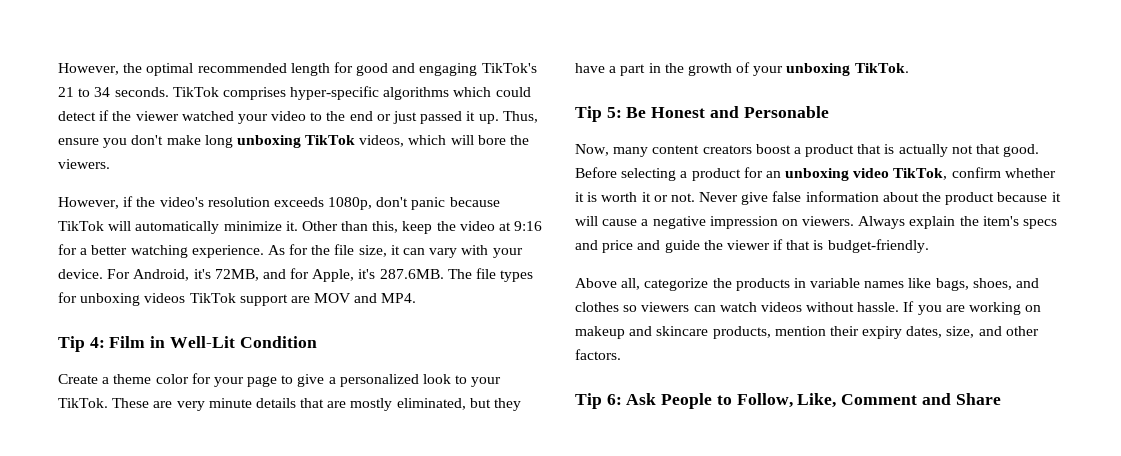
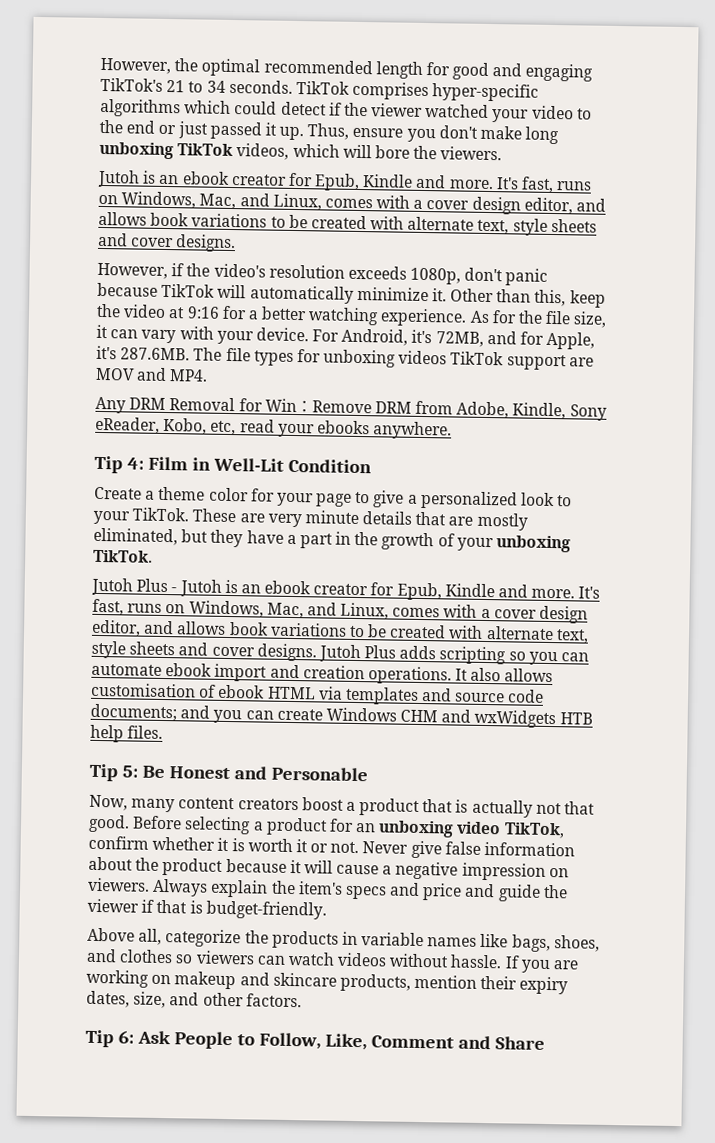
(110, 164) none -> [97,169,593,194] [98,191,607,215] [98,211,597,236] [98,232,237,253] // Jutoh is an ebook creator for Epub, Kindle and more. It's fast, runs on Windows, Mac, and Linux, comes with a cover design editor, and allows book variations to be created with alternate text, style sheets and cover designs.
(417, 298) none -> [95,396,607,421] [95,416,453,440] // Any DRM Removal for Win：Remove DRM from Adobe, Kindle, Sony eReader, Kobo, etc, read your ebooks anywhere.
(909, 68) none -> [91,577,601,601] [92,598,589,624] [91,619,589,644] [91,640,590,666] [91,663,554,685] [91,682,545,705] [90,703,593,729] [90,724,164,743] // Jutoh Plus - Jutoh is an ebook creator for Epub, Kindle and more. It's fast, runs on Windows, Mac, and Linux, comes with a cover design editor, and allows book variations to be created with alternate text, style sheets and cover designs. Jutoh Plus adds scripting so you can automate ebook import and creation operations. It also allows customisation of ebook HTML via templates and source code documents; and you can create Windows CHM and wxWidgets HTB help files.

